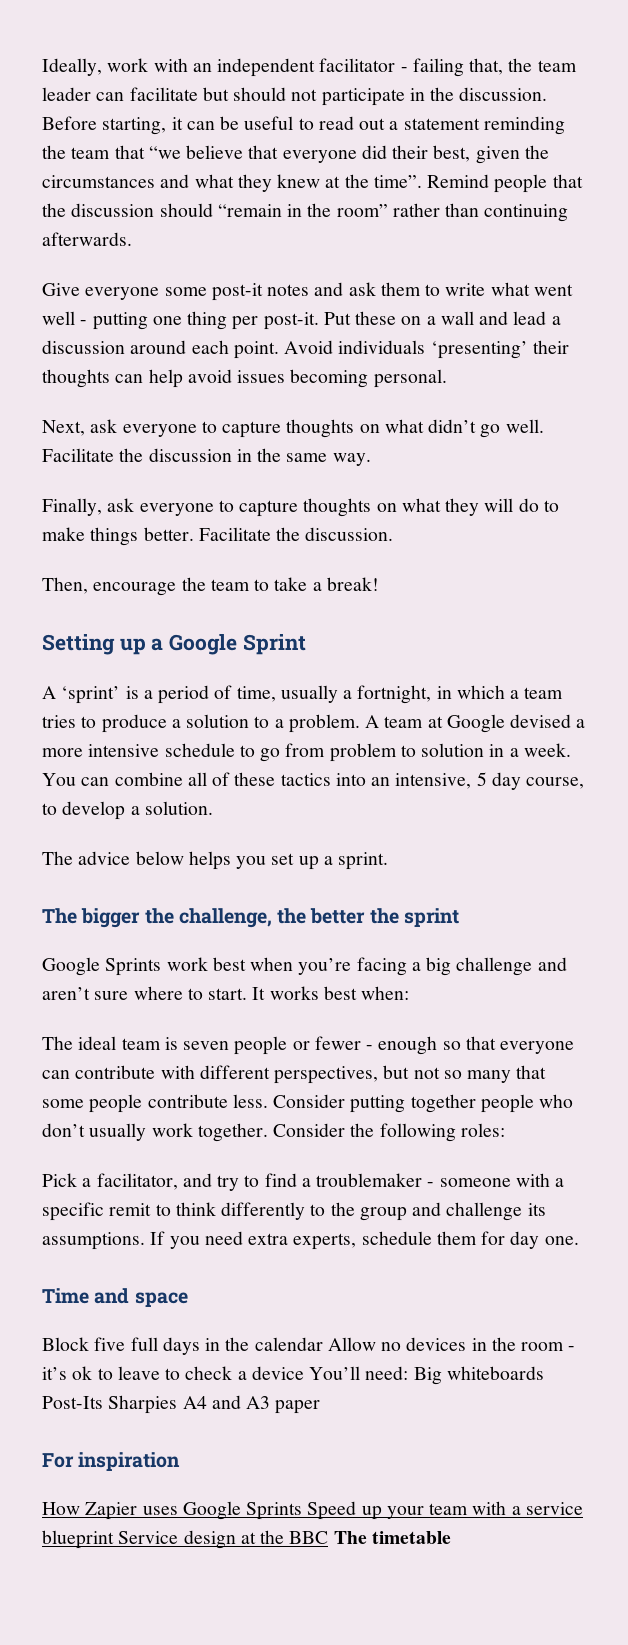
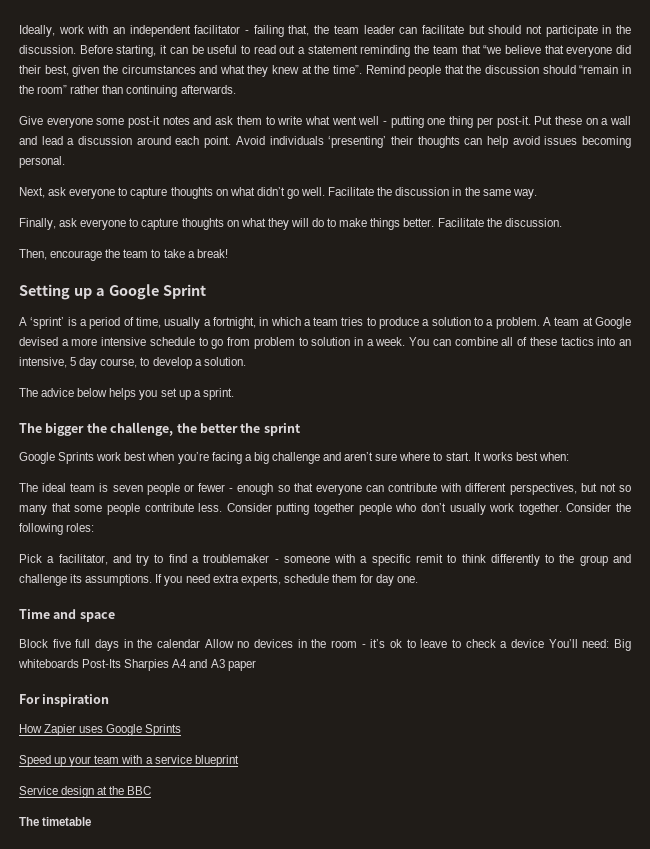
(303, 1511) none -> (182, 730) //
(114, 1539) none -> (239, 761) //
(329, 1537) none -> (152, 790) //

